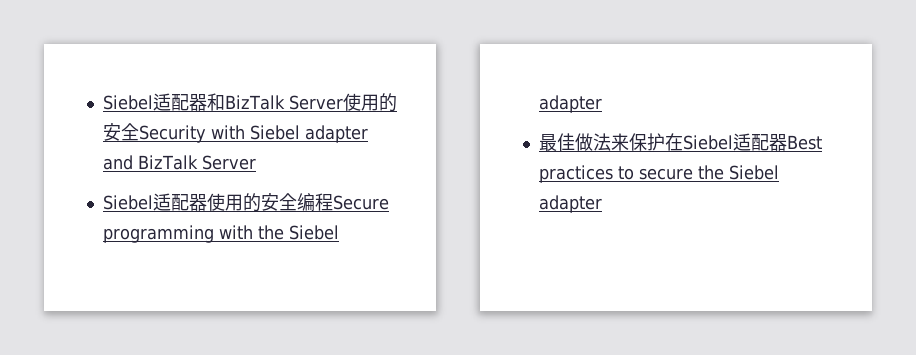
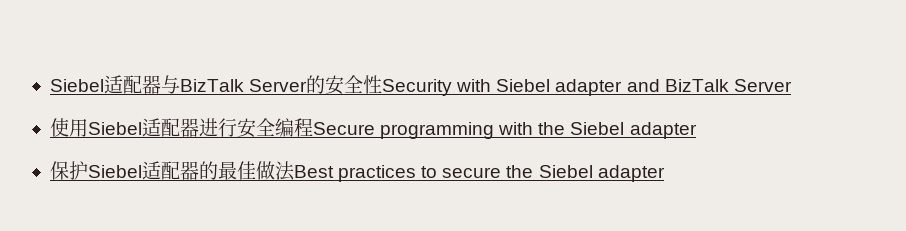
[102,93,397,112] [102,123,139,141] Siebel适配器和BizTalk Server使用的安全 -> [49,75,383,95] Siebel适配器与BizTalk Server的安全性
[102,193,261,212] Siebel适配器使用的 -> [49,118,237,137] 使用Siebel适配器进行
[538,133,787,151] 最佳做法来保护在Siebel适配器 -> [49,161,295,181] 保护Siebel适配器的最佳做法

